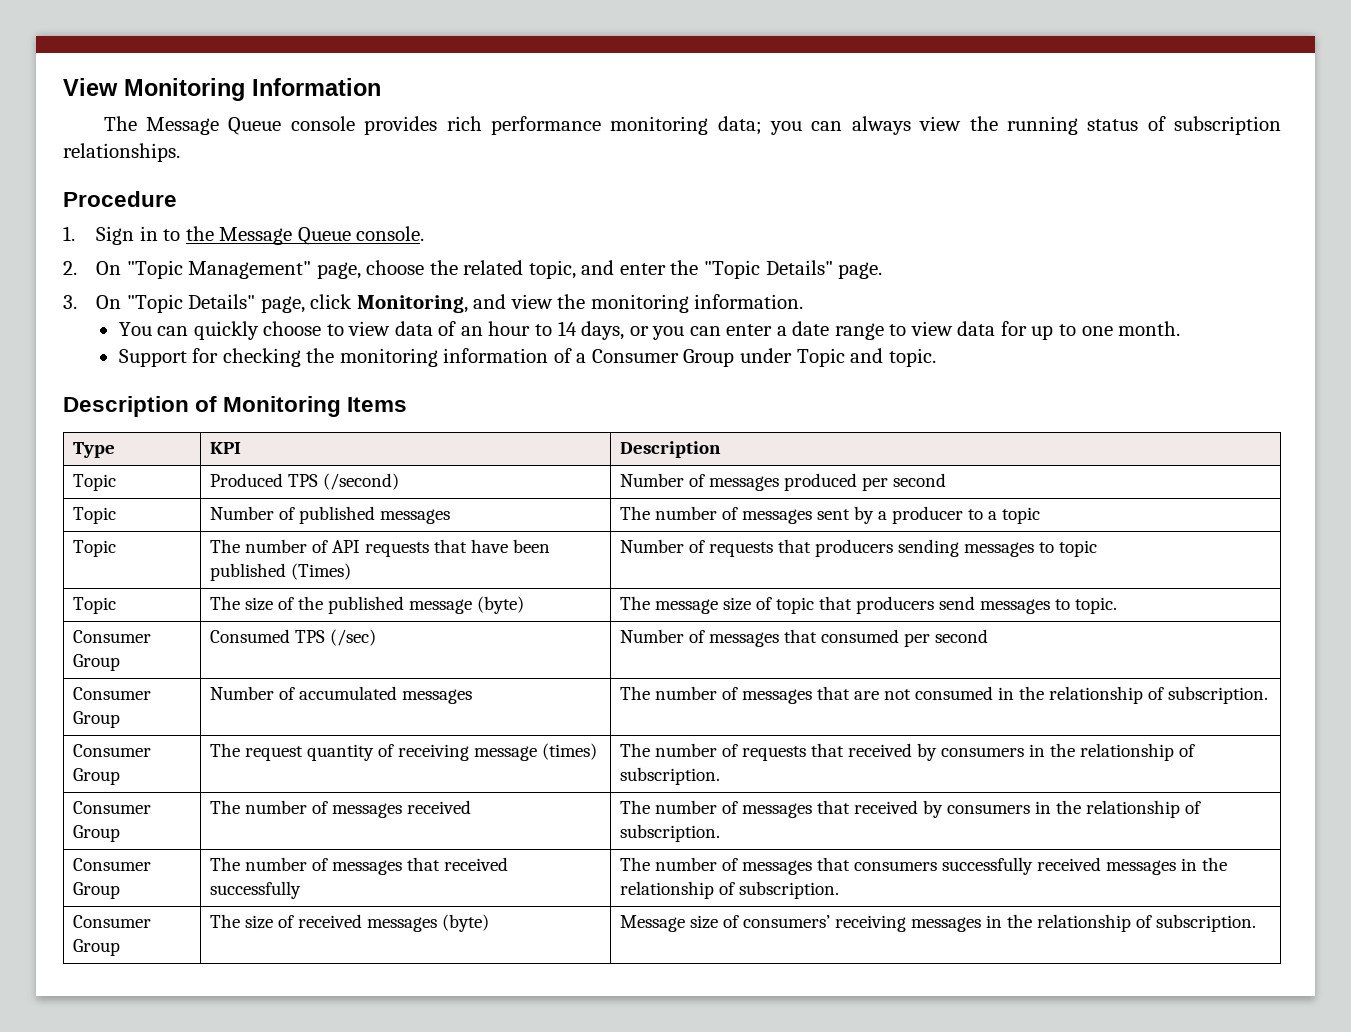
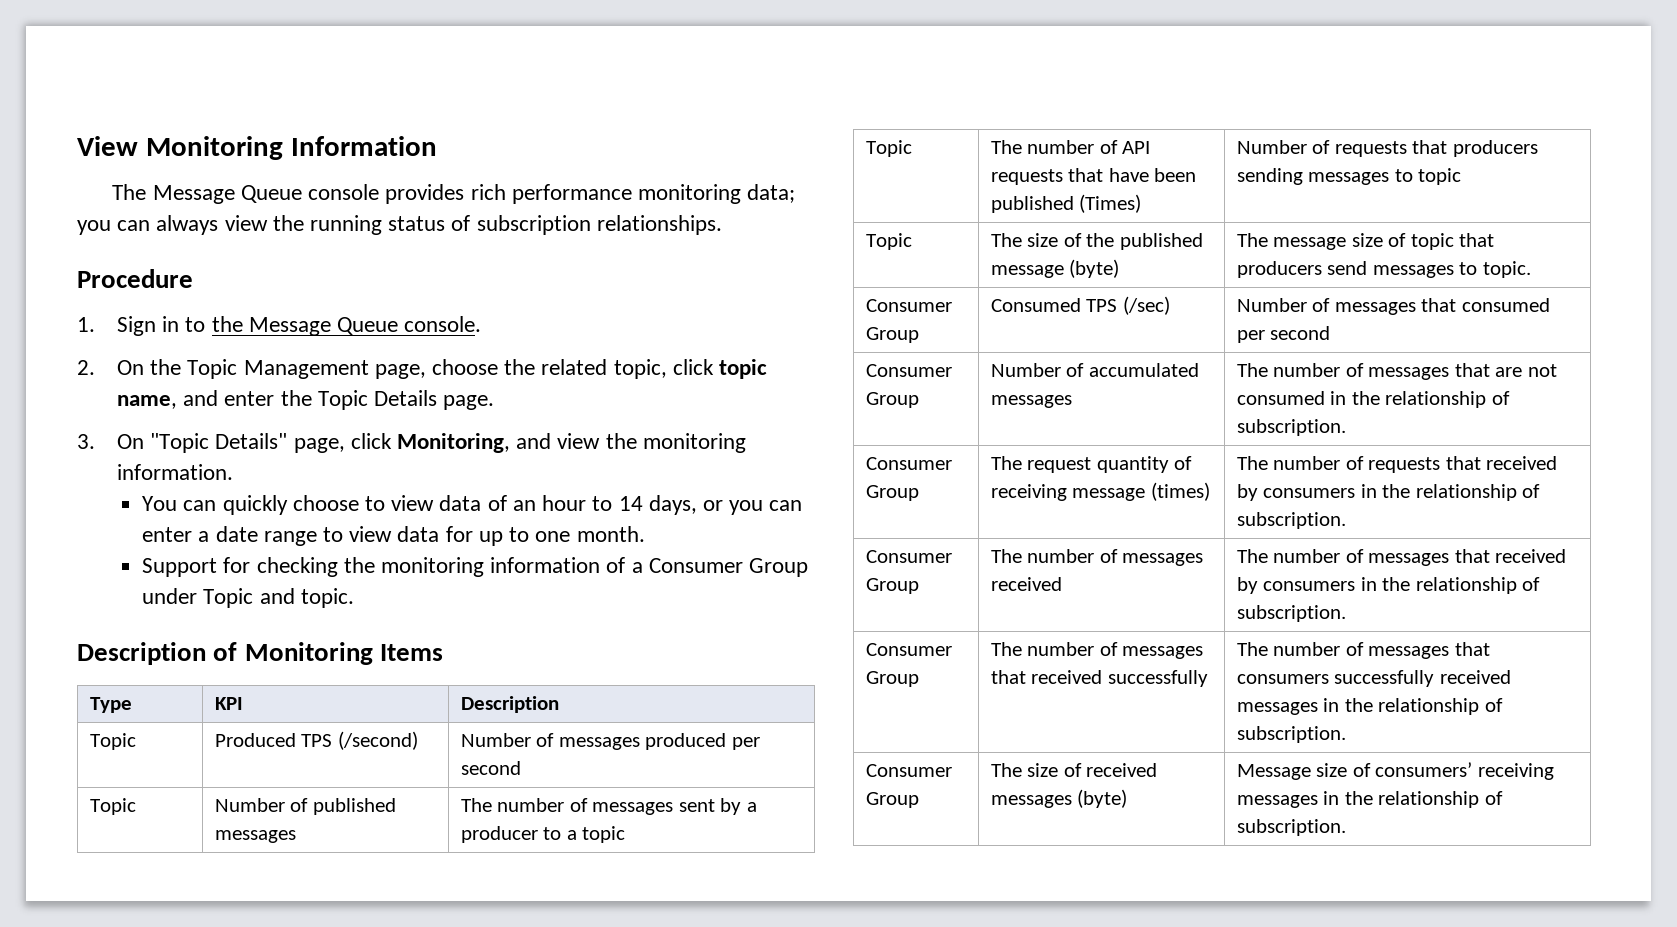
[126,260,312,279] "Topic Management" -> [150,359,369,379] the Topic Management
(576, 269) none -> [672,359,768,379] [116,395,177,409] click topic name,
[703,260,833,279] "Topic Details" -> [317,390,437,410] Topic Details

